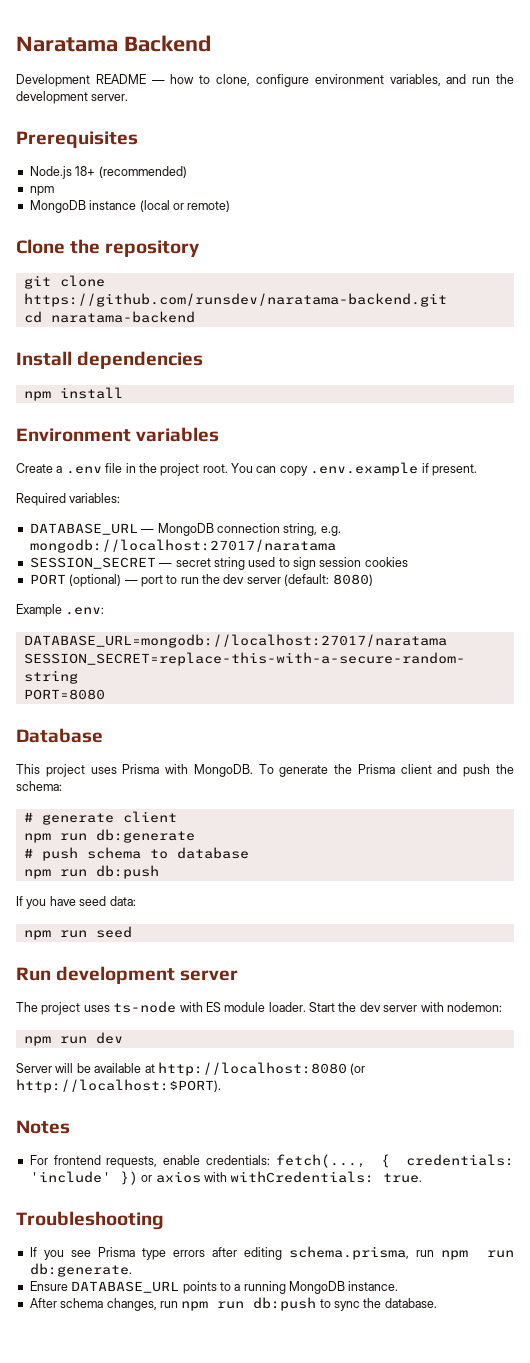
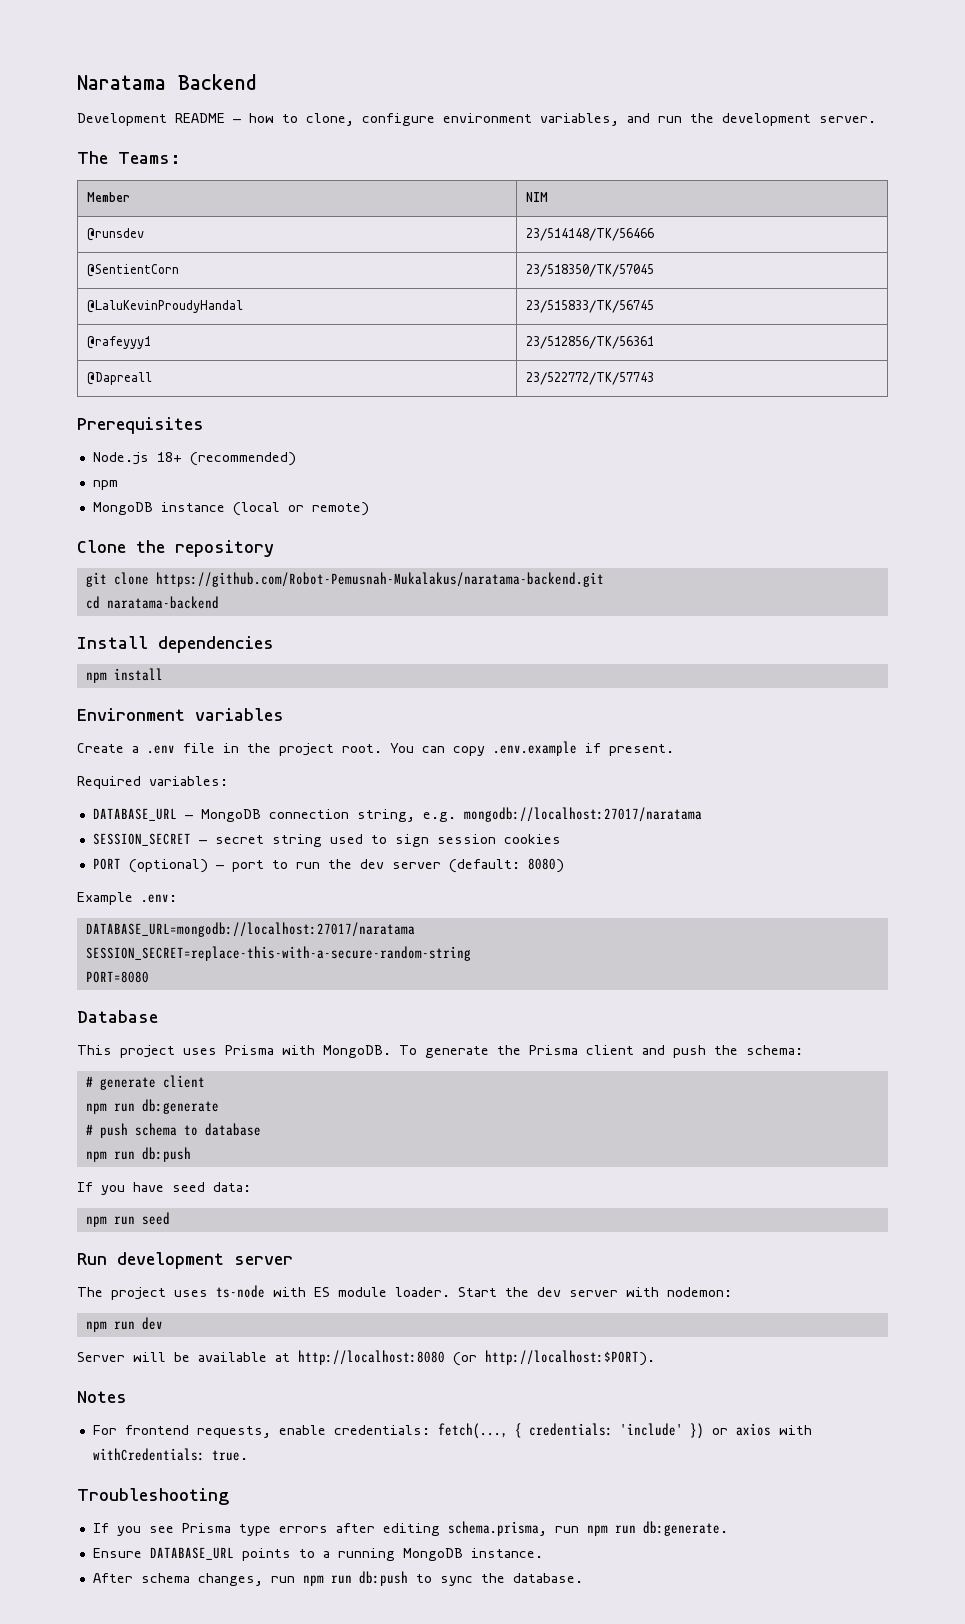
(129, 97) none -> [77,151,181,164] [87,192,131,202] [526,192,549,202] [87,228,145,241] [526,228,655,241] [87,264,180,277] [526,264,655,277] [87,300,244,313] [526,300,655,313] [87,336,152,349] [526,336,655,349] [87,372,153,385] [526,372,655,385] // The Teams: // Member | NIM // @runsdev | 23/514148/TK/56466 // @SentientCorn | 23/518350/TK/57045 // @LaluKevinProudyHandal | 23/515833/TK/56745 // @rafeyyy1 | 23/512856/TK/56361 // @Dapreall | 23/522772/TK/57743
[23,293,447,307] https://github.com/runsdev/naratama-backend.git -> [155,572,604,587] https://github.com/Robot-Pemusnah-Mukalakus/naratama-backend.git

